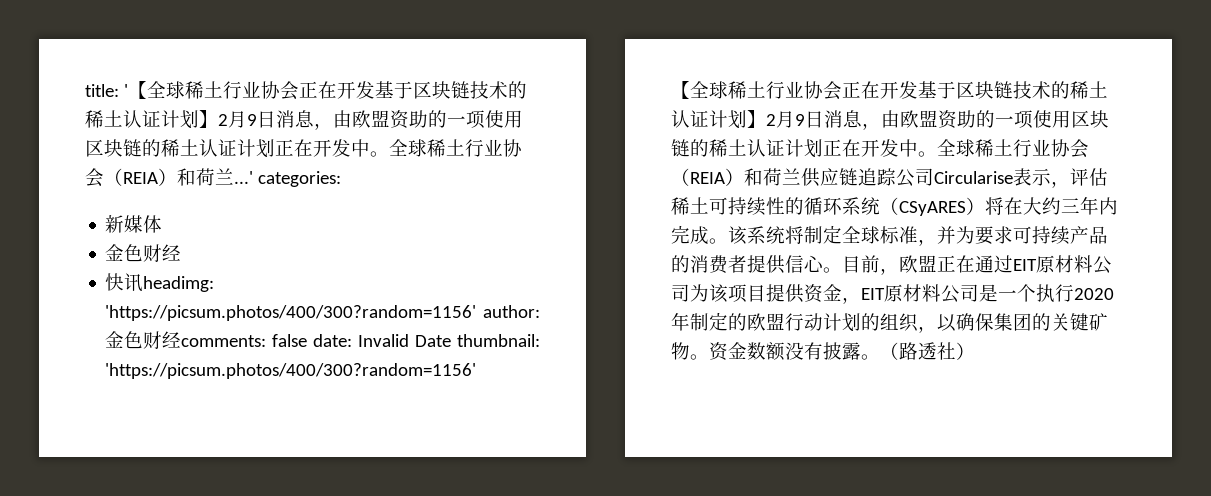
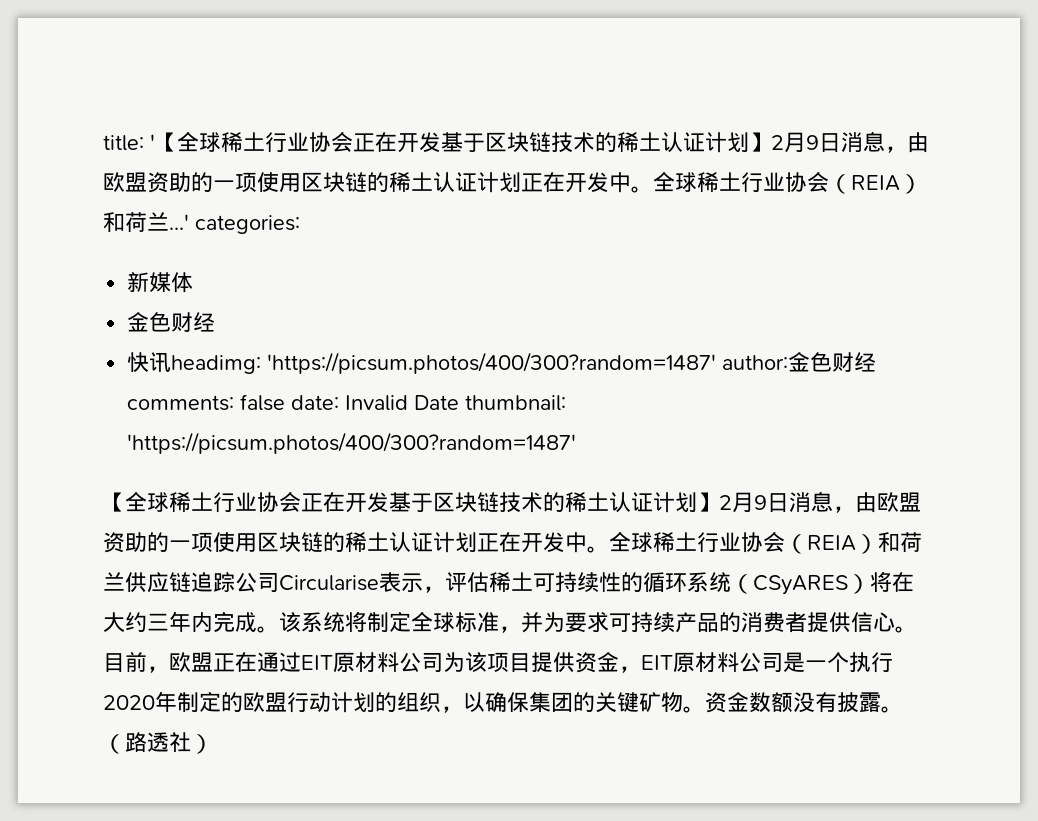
[105,305,477,321] 'https://picsum.photos/400/300?random=1156' -> [267,352,717,374] 'https://picsum.photos/400/300?random=1487'
[105,363,477,379] 'https://picsum.photos/400/300?random=1156' -> [127,432,577,454] 'https://picsum.photos/400/300?random=1487'

